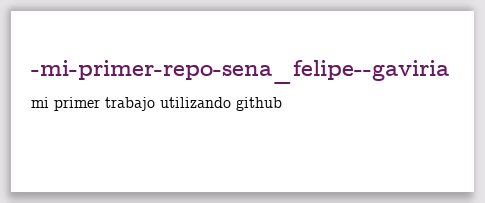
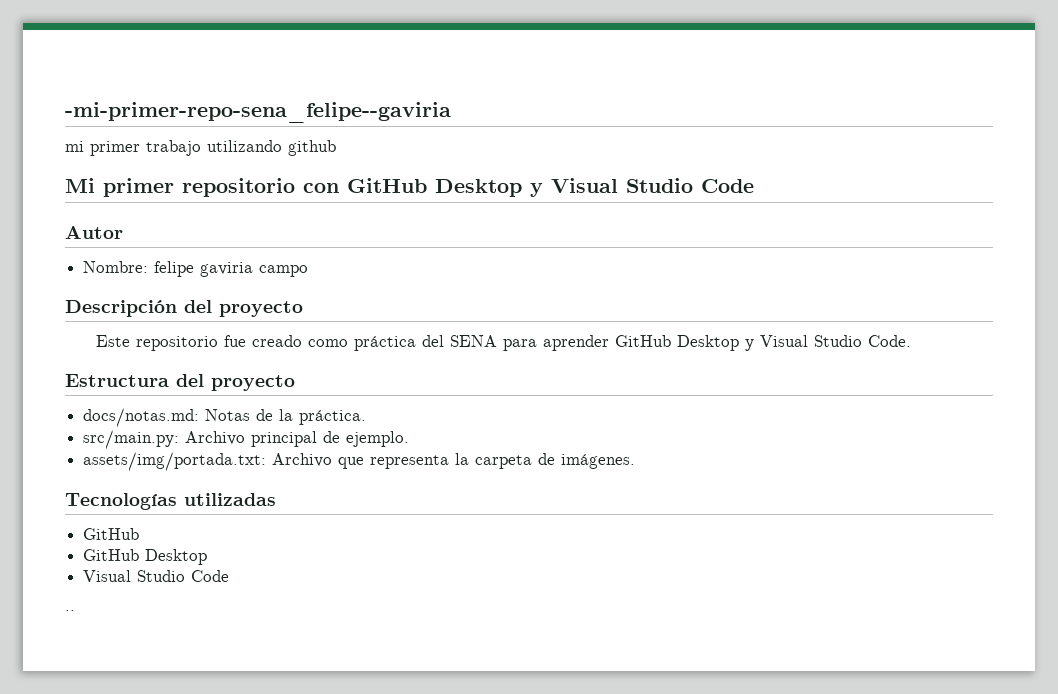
(282, 104) none -> [65,178,754,197] [65,226,123,239] [83,261,309,277] [65,300,303,317] [95,335,911,351] [65,374,295,391] [83,408,367,427] [83,430,410,449] [83,452,636,471] [65,493,276,510] [83,528,140,540] [83,549,208,565] [83,570,230,582] [65,610,75,611] // Mi primer repositorio con GitHub Desktop y Visual Studio Code // Autor // Nombre: felipe gaviria campo // Descripción del proyecto // Este repositorio fue creado como práctica del SENA para aprender GitHub Desktop y Visual Studio Code. // Estructura del proyecto // docs/notas.md: Notas de la práctica. // src/main.py: Archivo principal de ejemplo. // assets/img/portada.txt: Archivo que representa la carpeta de imágenes. // Tecnologías utilizadas // GitHub // GitHub Desktop // Visual Studio Code // ..

